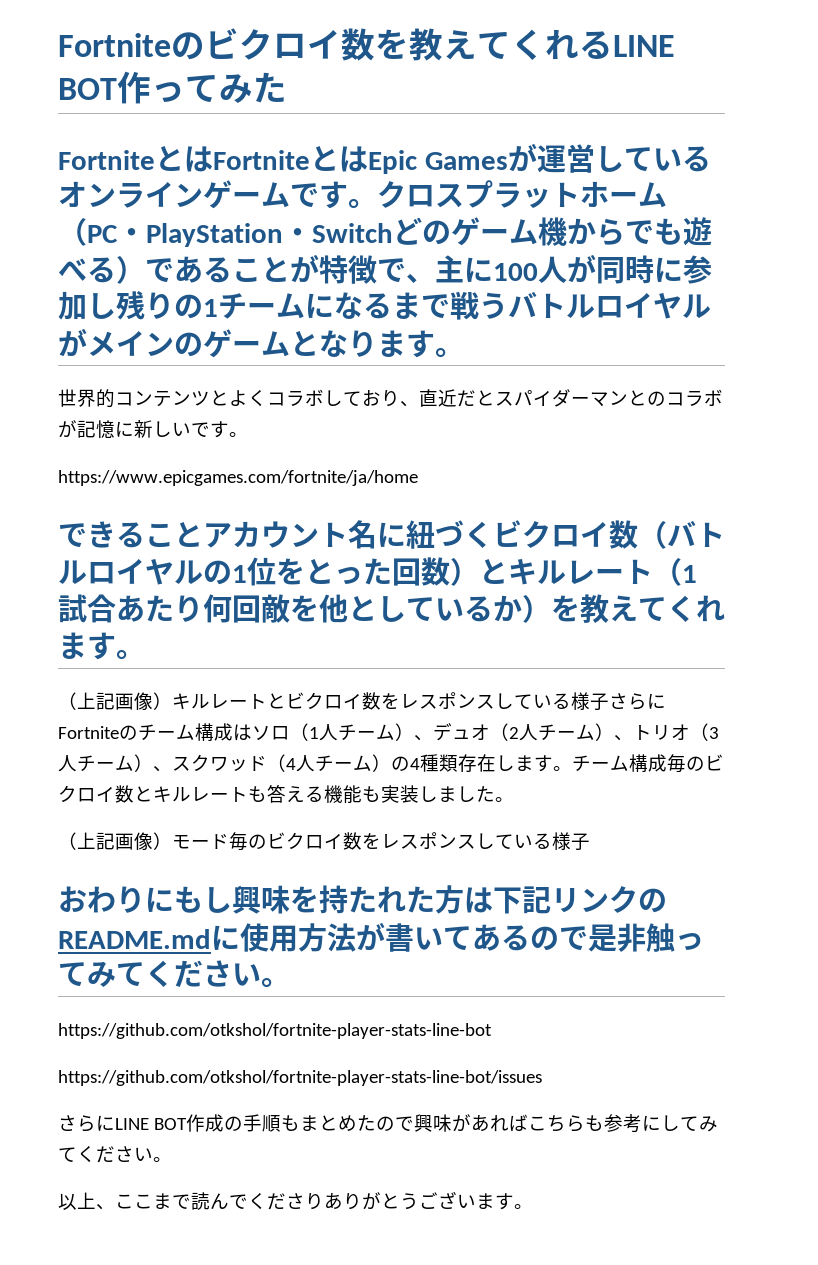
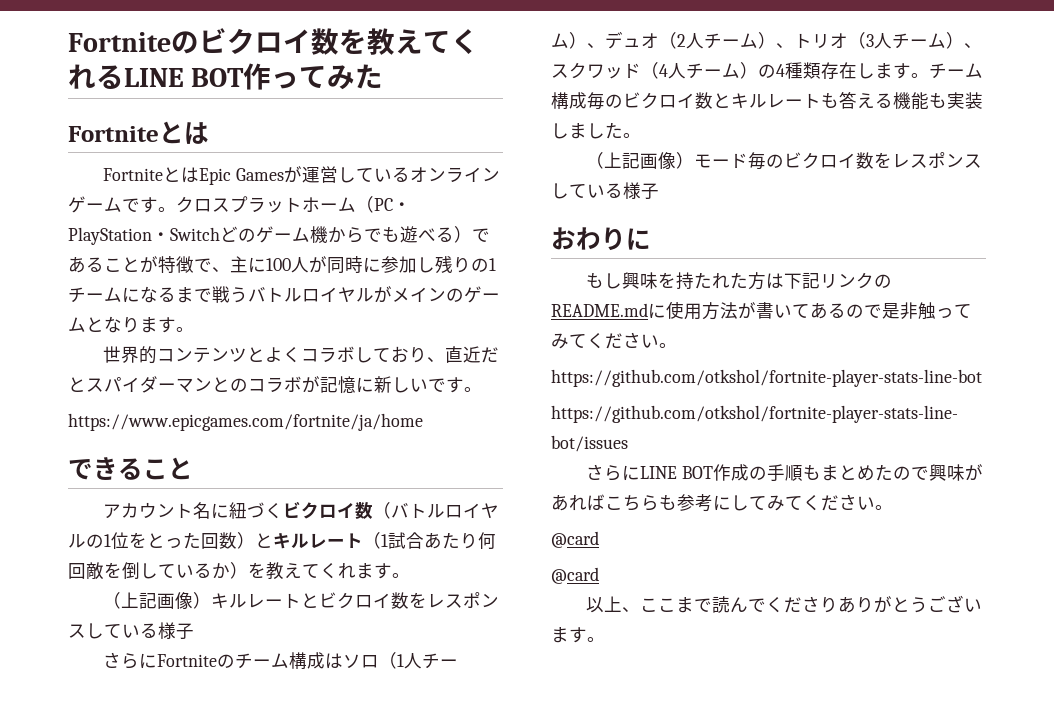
(213, 159) none -> (209, 133) //
(203, 534) none -> (193, 468) //
[319,594,377,623] 他と -> [122,562,140,579] 倒
(609, 702) none -> (194, 631) //
(174, 900) none -> (651, 239) //
(172, 1159) none -> [551,531,599,548] [551,567,599,584] // @card // @card

